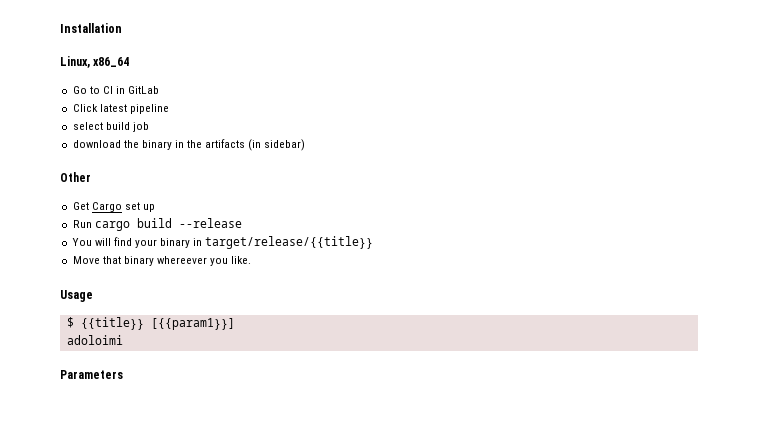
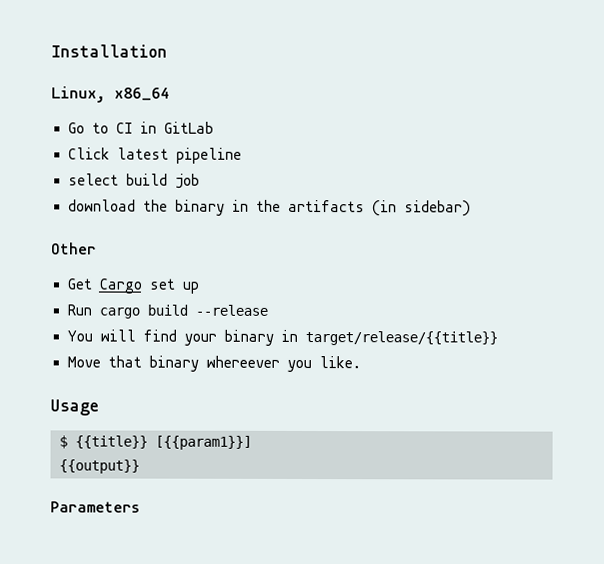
[66,335,123,345] adoloimi -> [59,459,140,474] {{output}}

